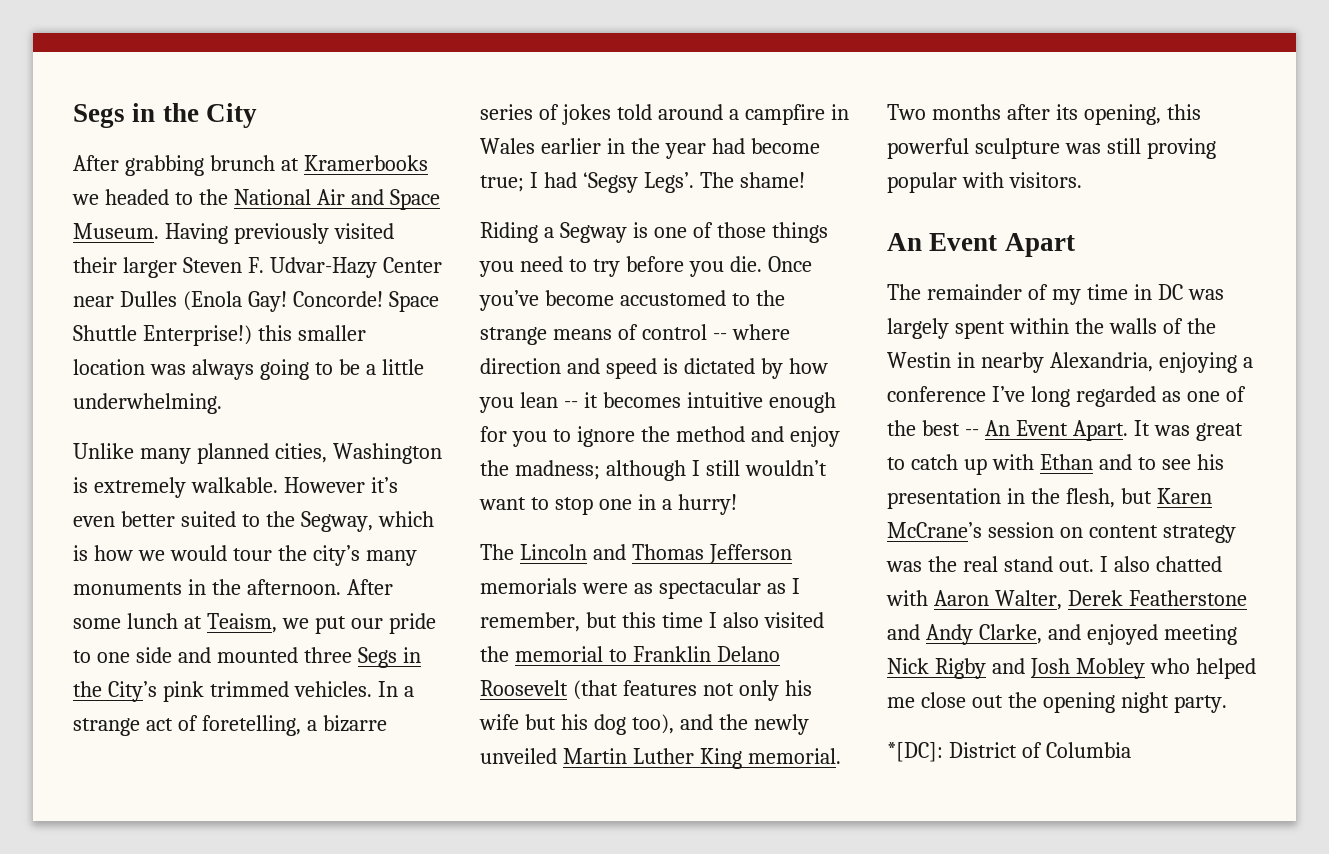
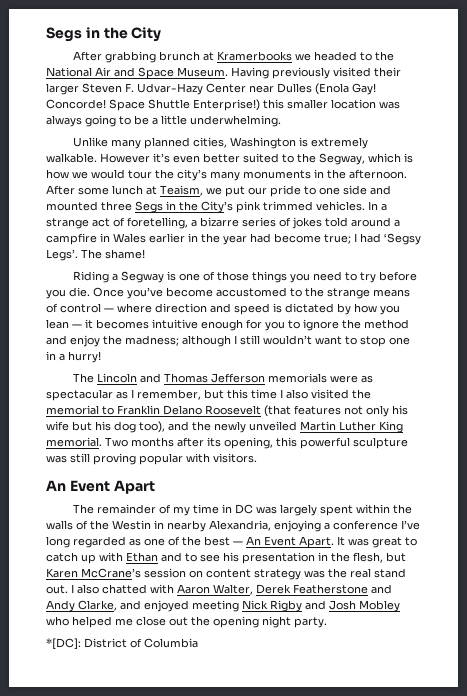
[712,333,727,340] -- -> [104,308,114,312] —
[563,401,578,408] -- -> [72,324,82,328] —
[964,429,979,436] -- -> [233,541,243,545] —

